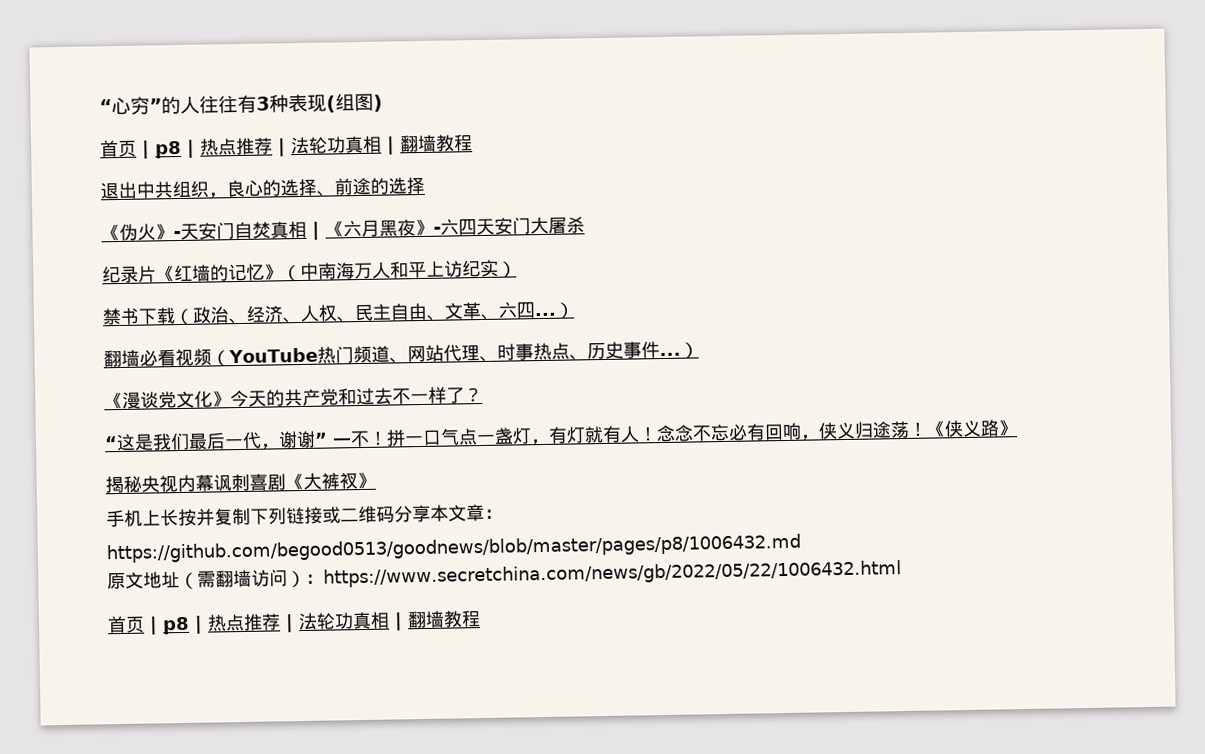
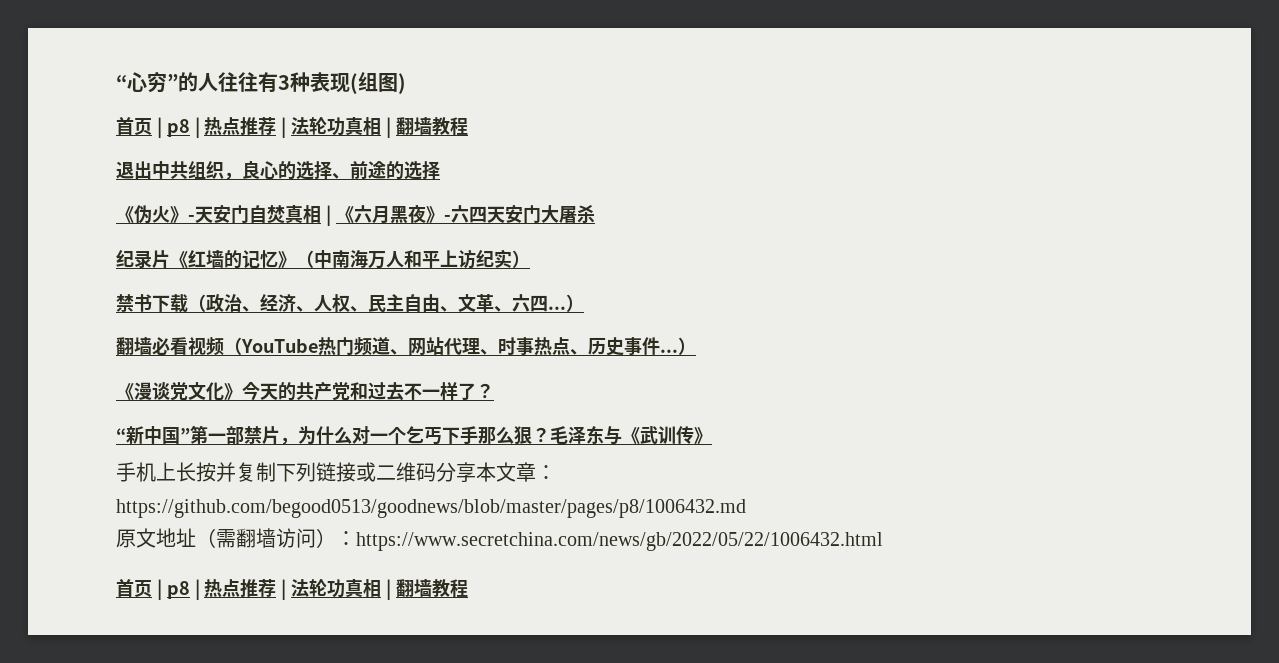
[116,419,1018,452] [105,472,358,494] 这是我们最后一代，谢谢” —不！拼一口气点一盏灯，有灯就有人！念念不忘必有回响，侠义归途荡！《侠义路》 // 揭秘央视内幕讽刺喜剧《大裤衩 -> [126,425,694,445] 新中国”第一部禁片，为什么对一个乞丐下手那么狠？毛泽东与《武训传

